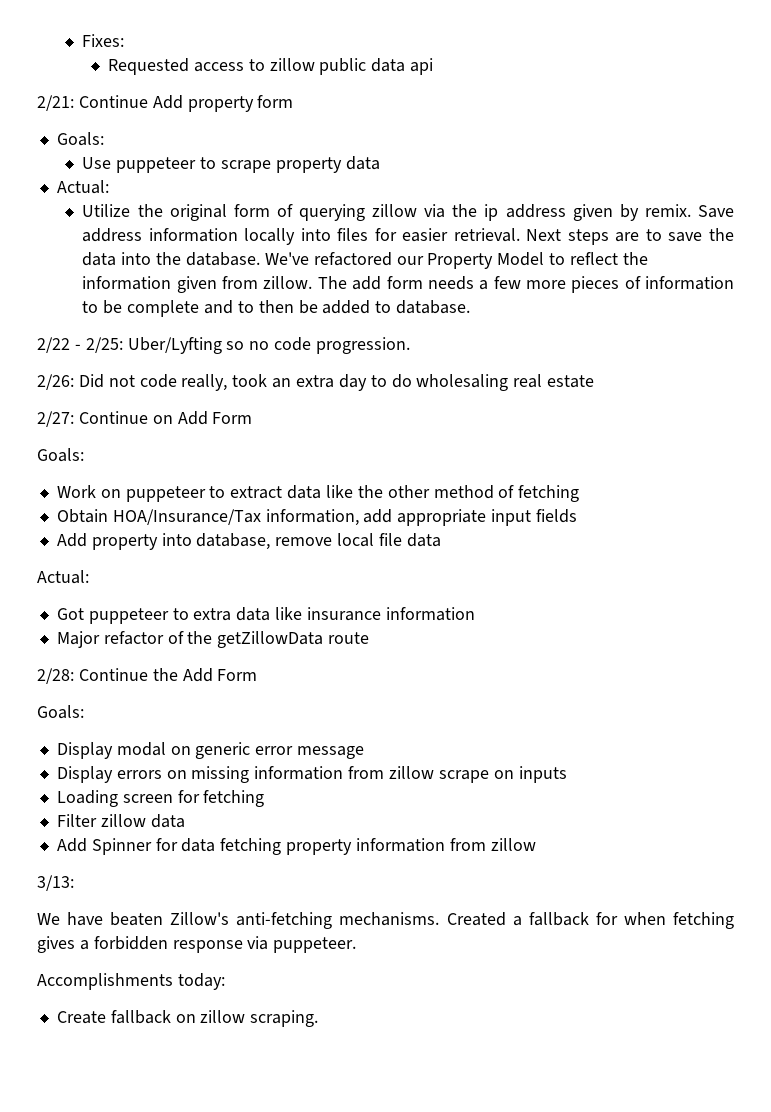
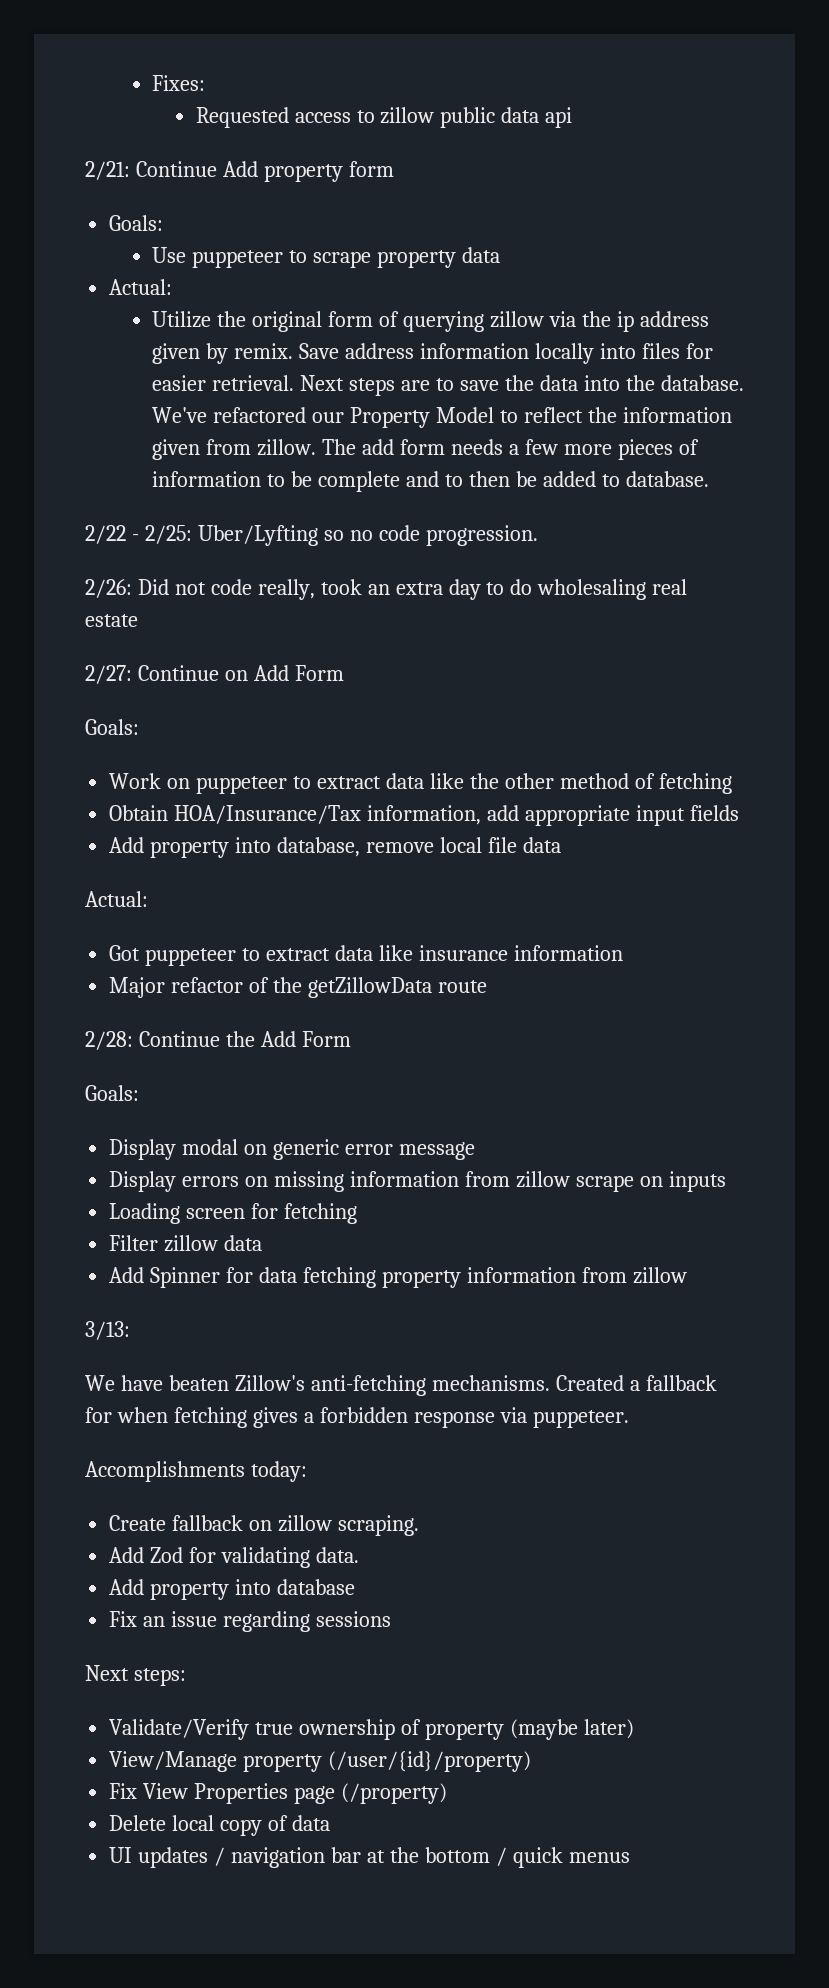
[193,608,232,621] extra -> [266,948,331,961] extract
(319, 1018) none -> [109,1547,359,1568] [109,1579,356,1600] [109,1611,391,1632] [85,1665,186,1686] [109,1719,634,1740] [109,1751,532,1772] [109,1783,447,1804] [109,1815,330,1836] [109,1847,630,1868] // Add Zod for validating data. // Add property into database // Fix an issue regarding sessions // Next steps: // Validate/Verify true ownership of property (maybe later) // View/Manage property (/user/{id}/property) // Fix View Properties page (/property) // Delete local copy of data // UI updates / navigation bar at the bottom / quick menus

